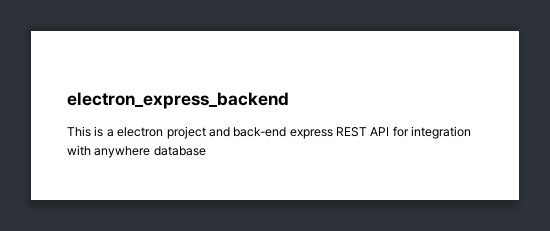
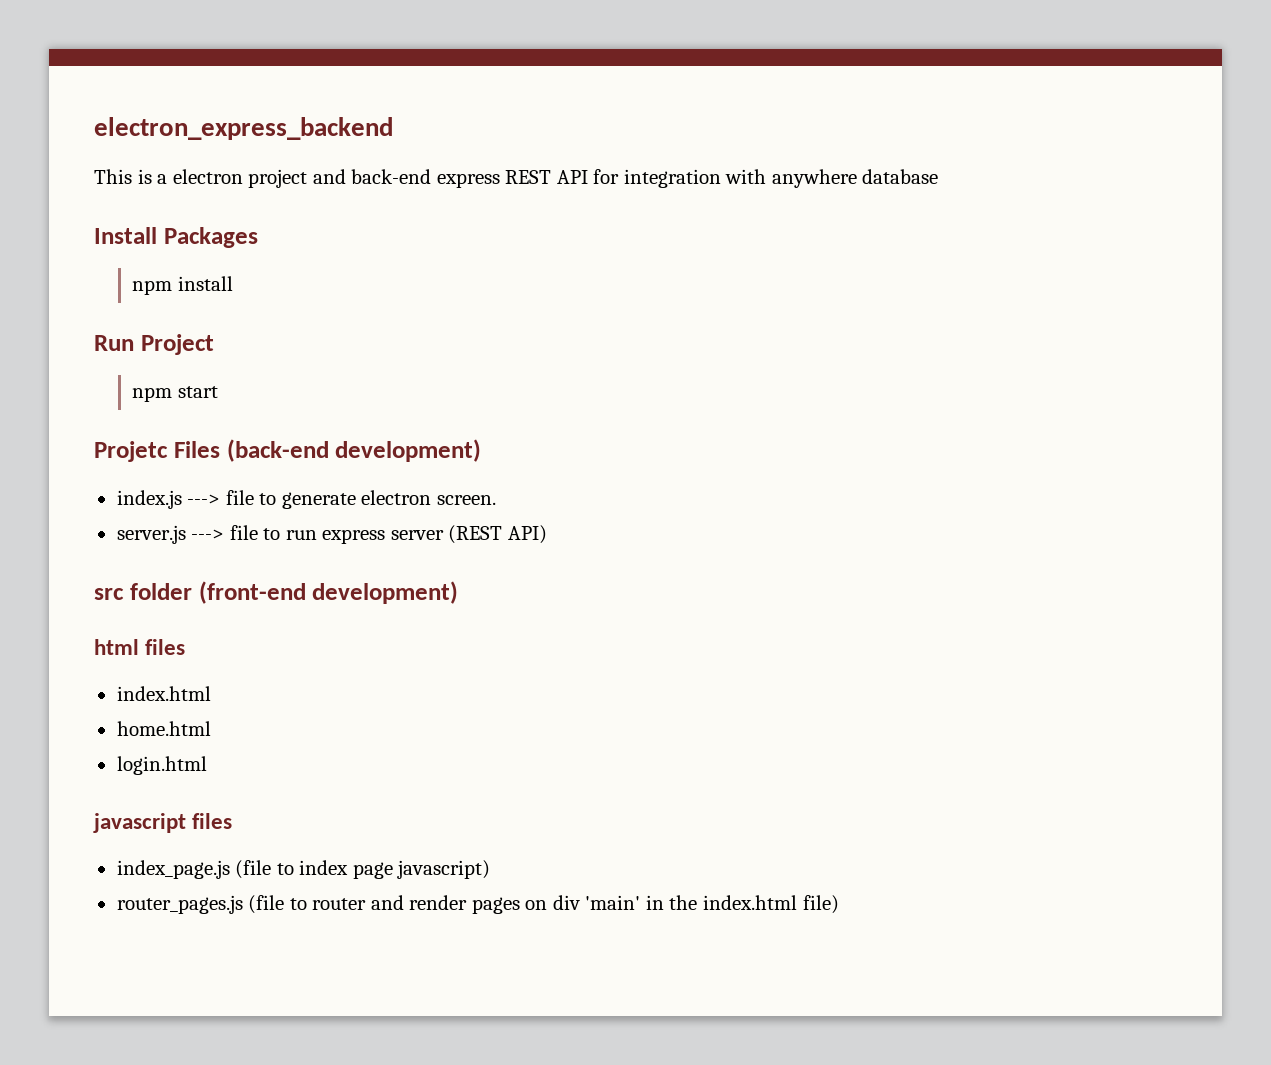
(206, 151) none -> [94,227,258,248] [132,276,233,295] [94,334,214,355] [132,386,218,402] [94,439,482,462] [116,490,496,509] [116,525,547,544] [94,581,459,604] [94,639,186,655] [116,686,211,701] [116,721,211,736] [116,756,207,775] [93,813,233,833] [116,860,491,879] [116,895,839,914] // Install Packages // npm install // Run Project // npm start // Projetc Files (back-end development) // index.js ---> file to generate electron screen. // server.js ---> file to run express server (REST API) // src folder (front-end development) // html files // index.html // home.html // login.html // javascript files // index_page.js (file to index page javascript) // router_pages.js (file to router and render pages on div 'main' in the index.html file)

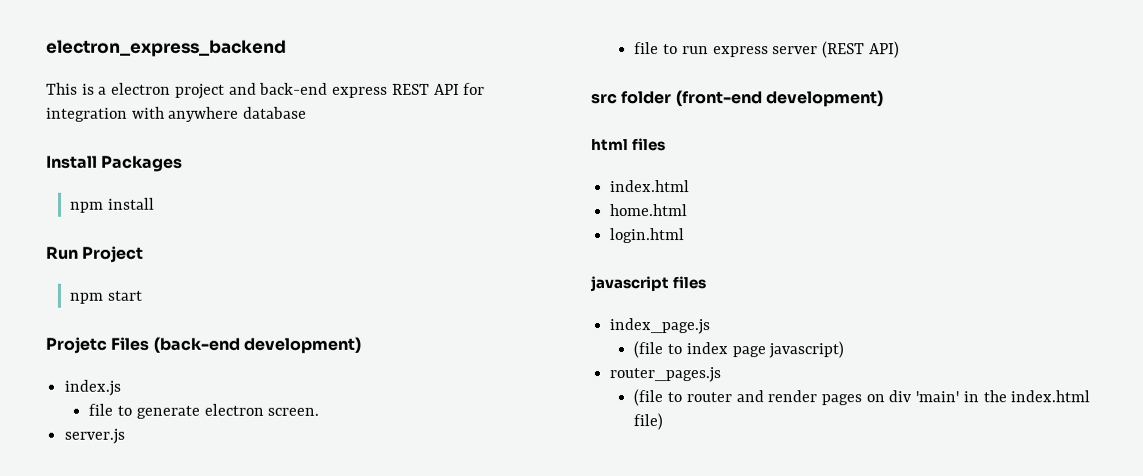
[187,494,221,505] ---> -> (122, 387) //
[191,529,225,540] ---> -> (126, 436) //
(230, 869) none -> (711, 326) //
(243, 904) none -> (722, 375) //

